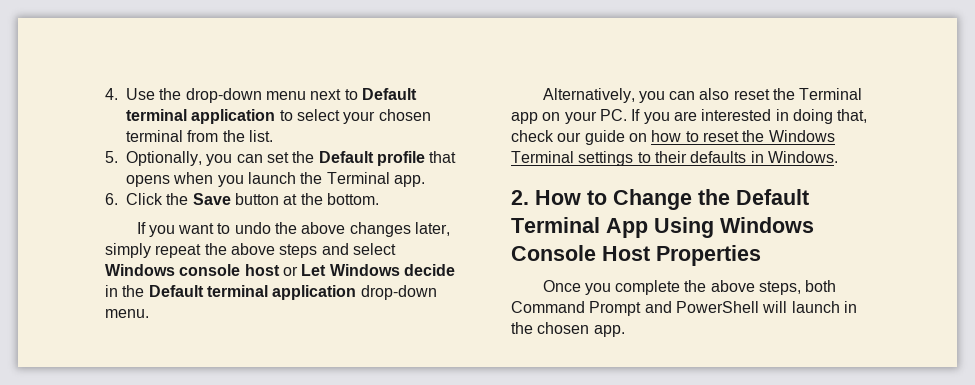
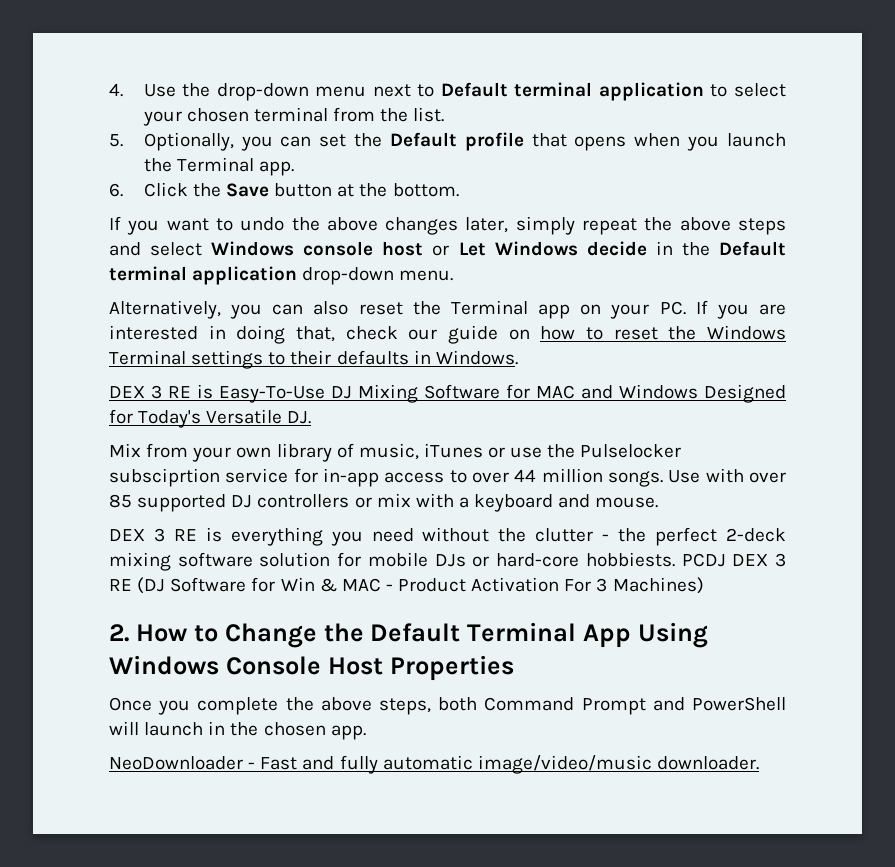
(838, 157) none -> [109,384,786,403] [109,409,312,428] [109,443,682,462] [109,468,786,487] [109,493,659,512] [109,527,786,546] [109,552,787,571] [109,577,704,594] // DEX 3 RE is Easy-To-Use DJ Mixing Software for MAC and Windows Designed for Today's Versatile DJ. // Mix from your own library of music, iTunes or use the Pulselocker subsciprtion service for in-app access to over 44 million songs. Use with over 85 supported DJ controllers or mix with a keyboard and mouse. // DEX 3 RE is everything you need without the clutter - the perfect 2-deck mixing software solution for mobile DJs or hard-core hobbiests. PCDJ DEX 3 RE (DJ Software for Win & MAC - Product Activation For 3 Machines)
(625, 331) none -> [109,755,759,774] // NeoDownloader - Fast and fully automatic image/video/music downloader.

